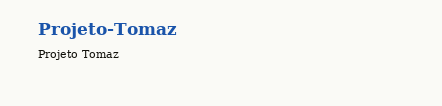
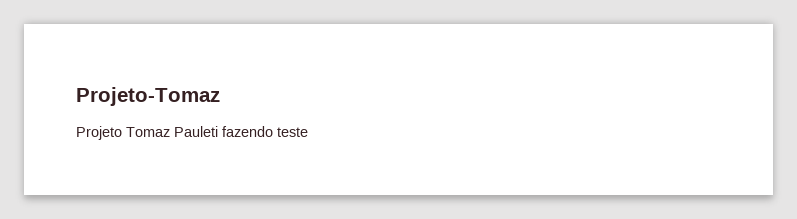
(119, 54) none -> [174,126,308,137] Pauleti fazendo teste

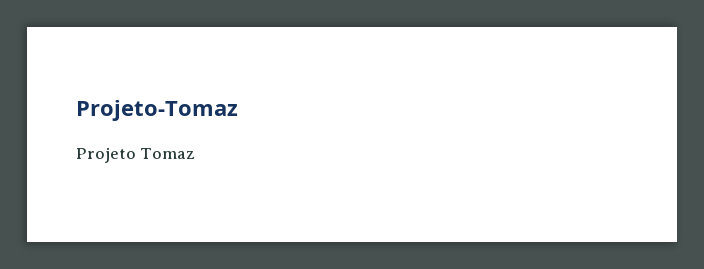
[174,126,308,137] Pauleti fazendo teste -> (196, 153) none

